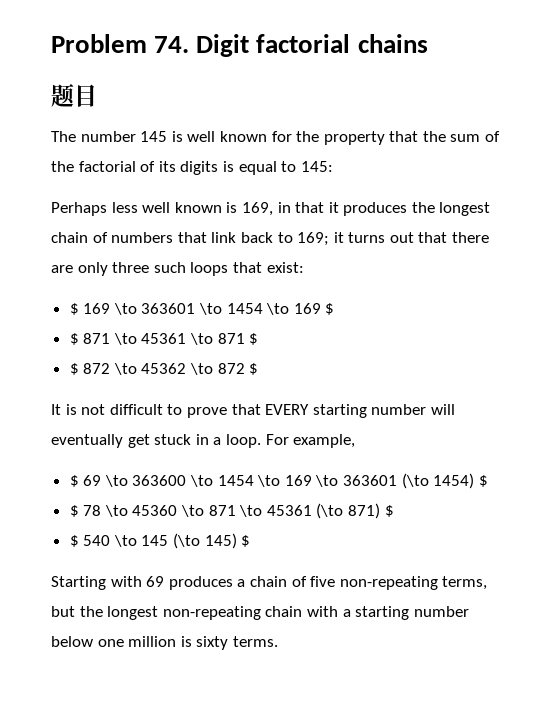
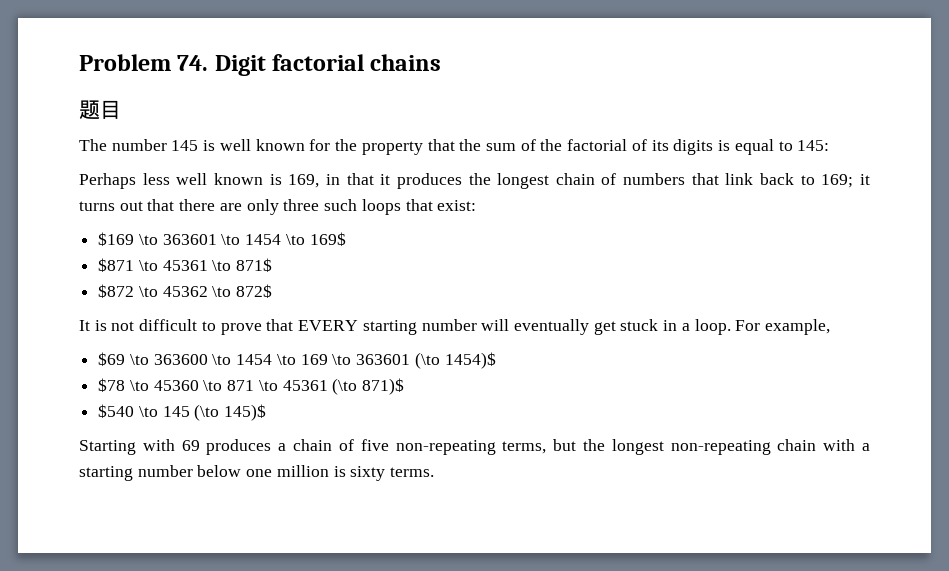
[69,303,111,315] $ 169 -> [98,232,135,246] $169
[293,303,335,315] [69,333,259,345] [69,363,111,375] 169 $ // $ 871 \to 45361 \to 871 $ // $ 872 -> [309,232,346,246] [98,258,273,272] [98,284,135,298] 169$ // $871 \to 45361 \to 871$ // $872
[217,363,259,375] 872 $ -> [236,284,273,298] 872$
[69,475,102,487] $ 69 -> [98,352,126,366] $69
[433,473,488,489] [69,505,102,517] 1454) $ // $ 78 -> [444,352,496,369] [98,378,126,392] 1454)$ // $78
[348,503,394,519] [69,535,111,547] 871) $ // $ 540 -> [362,378,405,395] [98,404,135,418] 871)$ // $540
[204,533,251,549] 145) $ -> [224,404,267,421] 145)$

